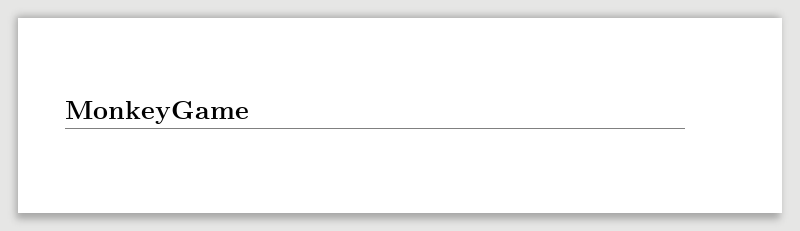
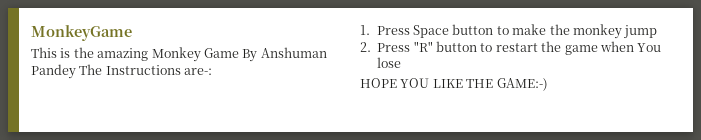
(249, 112) none -> [31,47,327,62] [31,64,213,79] [360,24,658,39] [360,41,662,55] [377,57,402,68] [360,78,548,91] // This is the amazing Monkey Game By Anshuman Pandey The Instructions are-: // 1. Press Space button to make the monkey jump // 2. Press "R" button to restart the game when You lose // HOPE YOU LIKE THE GAME:-)

